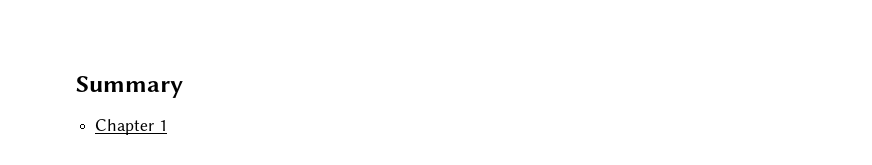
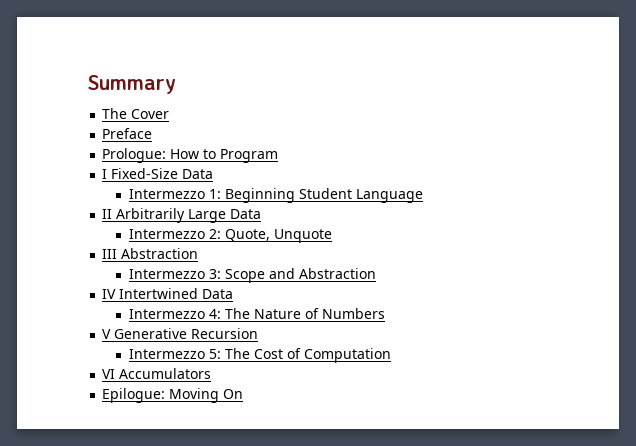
[95,119,167,135] Chapter 1 -> [102,108,170,119] [102,128,153,139] [102,148,279,163] [102,168,214,179] [128,188,423,203] [102,208,262,223] [128,229,332,243] [102,248,199,259] [128,268,376,283] [102,288,234,299] [128,308,385,319] [102,328,259,339] [128,348,391,363] [102,368,212,379] [102,388,244,403] The Cover // Preface // Prologue: How to Program // I Fixed-Size Data // Intermezzo 1: Beginning Student Language // II Arbitrarily Large Data // Intermezzo 2: Quote, Unquote // III Abstraction // Intermezzo 3: Scope and Abstraction // IV Intertwined Data // Intermezzo 4: The Nature of Numbers // V Generative Recursion // Intermezzo 5: The Cost of Computation // VI Accumulators // Epilogue: Moving On

